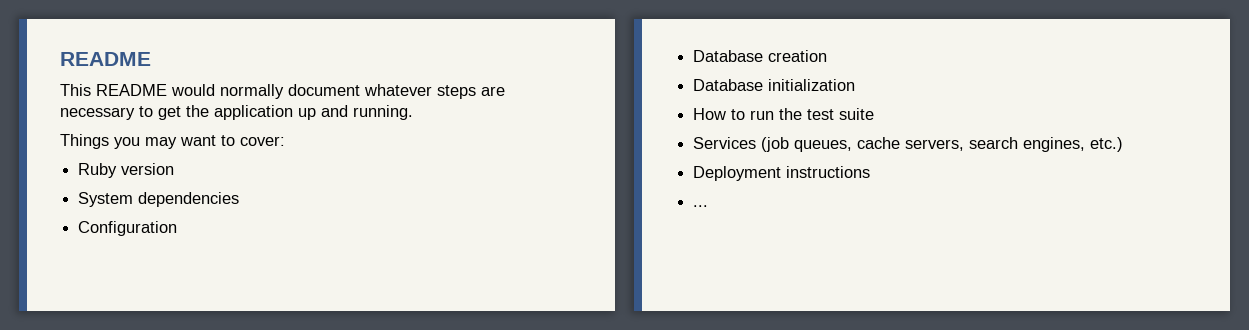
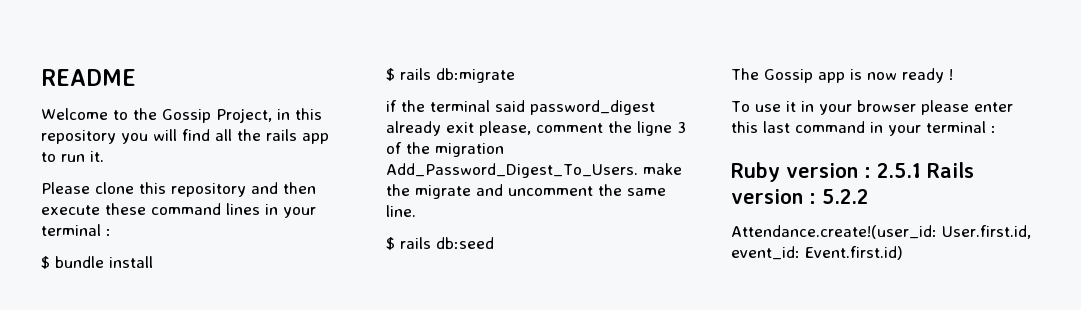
[60,84,505,99] [60,105,413,120] [60,134,285,149] [78,163,175,178] [78,192,240,207] [78,221,178,236] [693,50,828,62] [693,79,856,91] [693,108,875,120] [693,137,1124,152] [693,166,871,181] [693,205,709,207] This README would normally document whatever steps are necessary to get the application up and running. // Things you may want to cover: // Ruby version // System dependencies // Configuration // Database creation // Database initialization // How to run the test suite // Services (job queues, cache servers, search engines, etc.) // Deployment instructions // ... -> [41,108,322,123] [41,129,329,144] [41,151,104,162] [41,182,316,197] [41,203,316,218] [41,224,111,236] [41,256,153,269] [386,68,515,83] [386,100,655,115] [386,121,686,136] [386,142,504,157] [386,163,682,178] [386,184,666,199] [386,205,416,217] [386,237,494,250] [731,68,953,83] [731,100,1013,115] [731,121,996,136] [731,162,974,182] [731,189,868,204] [731,225,1031,239] [731,246,903,260] Welcome to the Gossip Project, in this repository you will find all the rails app to run it. // Please clone this repository and then execute these command lines in your terminal : // $ bundle install // $ rails db:migrate // if the terminal said password_digest already exit please, comment the ligne 3 of the migration Add_Password_Digest_To_Users. make the migrate and uncomment the same line. // $ rails db:seed // The Gossip app is now ready ! // To use it in your browser please enter this last command in your terminal : // Ruby version : 2.5.1 Rails version : 5.2.2 // Attendance.create!(user_id: User.first.id, event_id: Event.first.id)

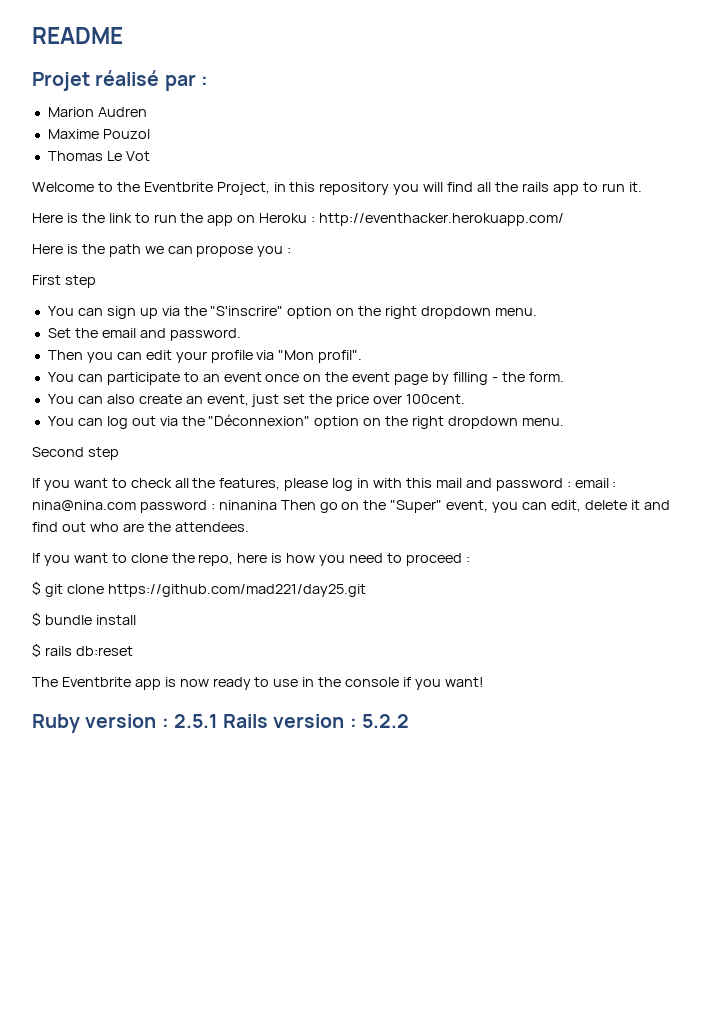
(136, 77) none -> [32,70,208,91] [47,107,147,117] [47,129,150,139] [47,151,150,161] // Projet réalisé par : // Marion Audren // Maxime Pouzol // Thomas Le Vot
[162,109,211,123] Gossip -> [143,182,213,192] Eventbrite
[41,182,316,197] [41,203,316,218] [41,224,111,236] Please clone this repository and then execute these command lines in your terminal : -> [32,213,565,226] [32,244,292,257] [32,275,96,288] [47,306,537,319] [47,328,241,341] [47,350,363,363] [47,372,564,385] [47,394,466,407] [47,414,564,429] [32,447,119,460] [32,478,617,491] [32,500,670,513] [32,522,249,532] [32,553,470,566] [32,581,366,597] Here is the link to run the app on Heroku : http://eventhacker.herokuapp.com/ // Here is the path we can propose you : // First step // You can sign up via the "S'inscrire" option on the right dropdown menu. // Set the email and password. // Then you can edit your profile via "Mon profil". // You can participate to an event once on the event page by filling - the form. // You can also create an event, just set the price over 100cent. // You can log out via the "Déconnexion" option on the right dropdown menu. // Second step // If you want to check all the features, please log in with this mail and password : email : nina@nina.com password : ninanina Then go on the "Super" event, you can edit, delete it and find out who are the attendees. // If you want to clone the repo, here is how you need to proceed : // $ git clone https://github.com/mad221/day25.git
[436,68,515,83] [386,100,655,115] [386,121,686,136] [386,142,504,157] [386,163,682,178] [386,184,666,199] [386,205,416,217] [386,237,494,250] db:migrate // if the terminal said password_digest already exit please, comment the ligne 3 of the migration Add_Password_Digest_To_Users. make the migrate and uncomment the same line. // $ rails db:seed -> [75,646,133,656] db:reset
[764,69,813,83] Gossip -> [61,677,131,687] Eventbrite
[949,69,953,80] [731,100,1013,115] [731,121,996,136] ! // To use it in your browser please enter this last command in your terminal : -> [254,677,484,690] to use in the console if you want!
[731,225,1031,239] [731,246,903,260] // Attendance.create!(user_id: User.first.id, event_id: Event.first.id) -> (409, 721) none

